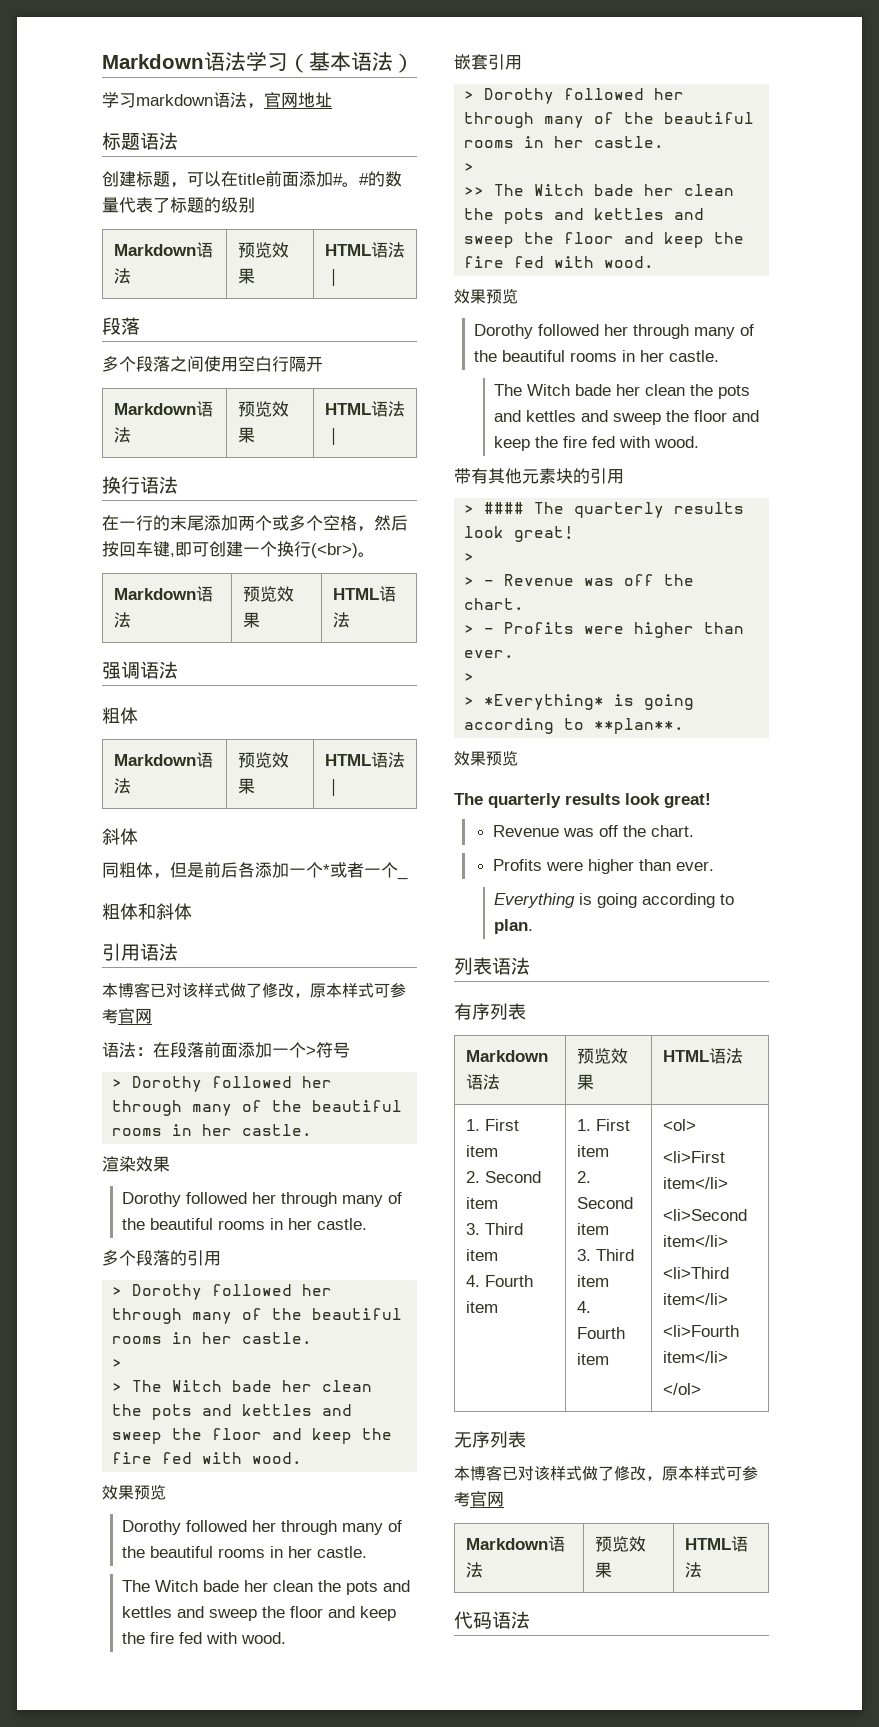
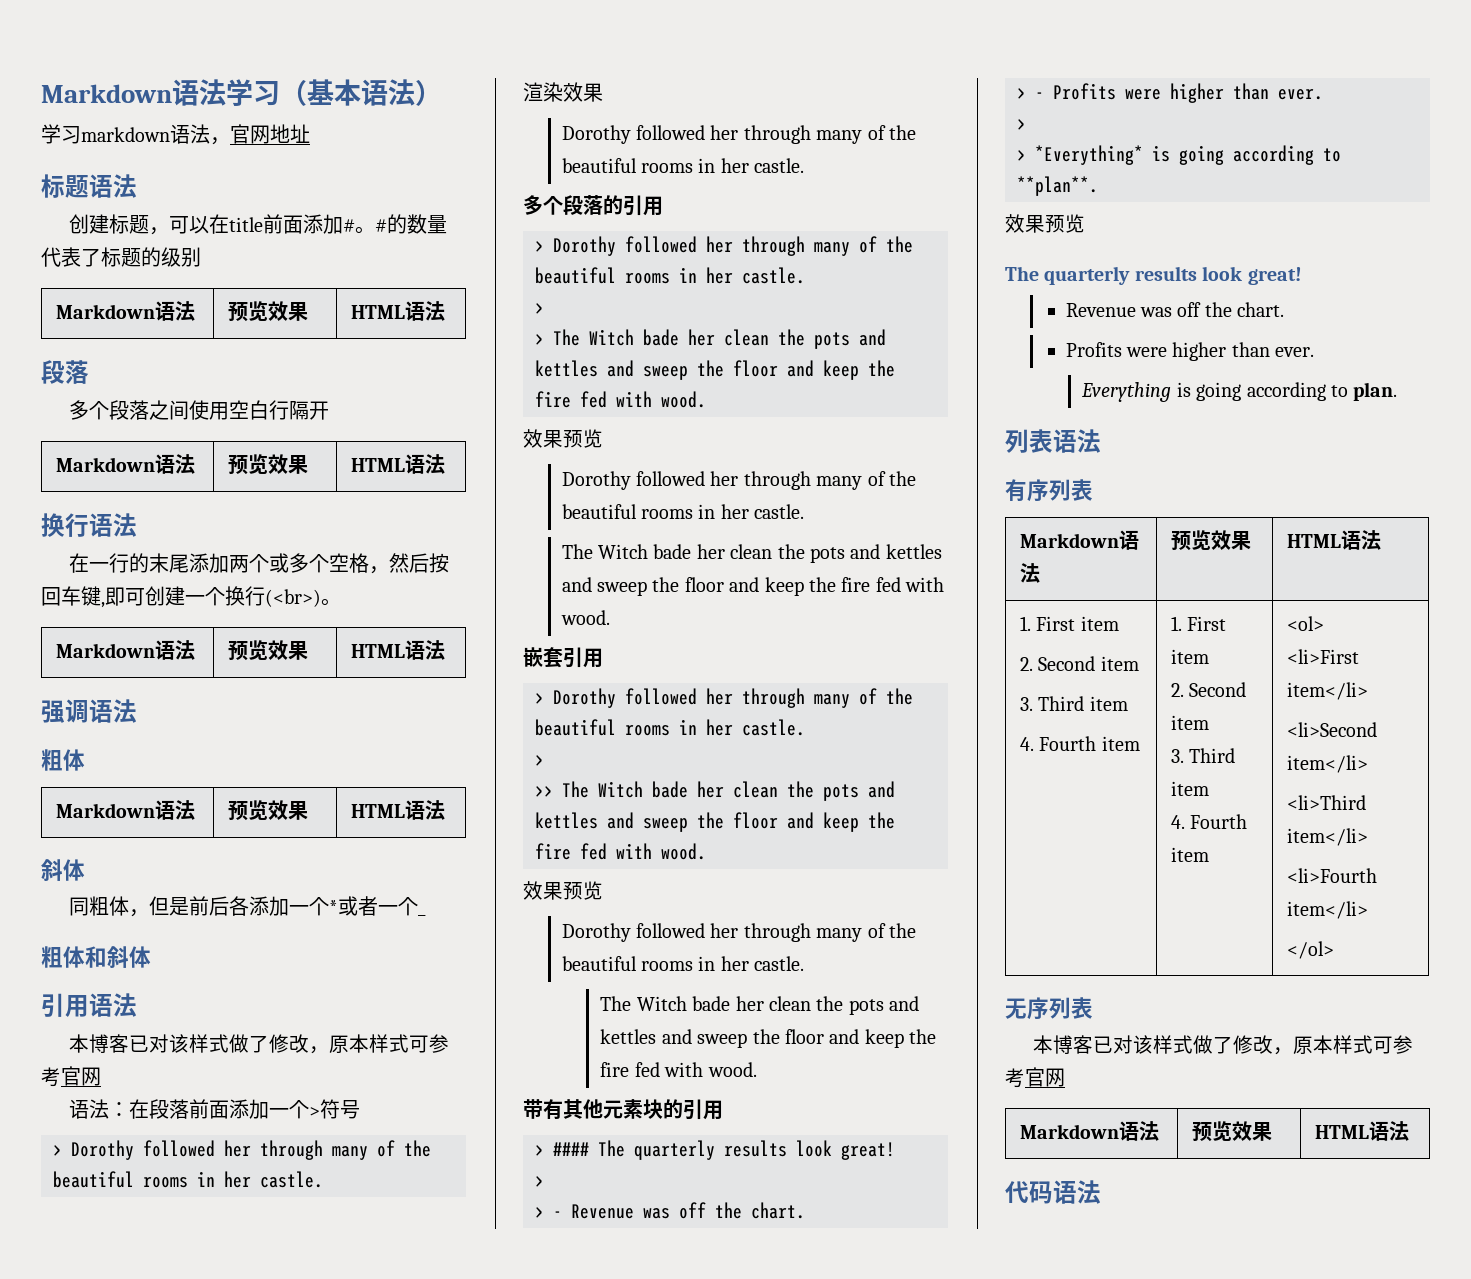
[324,269,342,287] ｜ -> (445, 311) none
[324,428,342,446] ｜ -> (445, 464) none
[324,779,342,797] ｜ -> (445, 810) none

